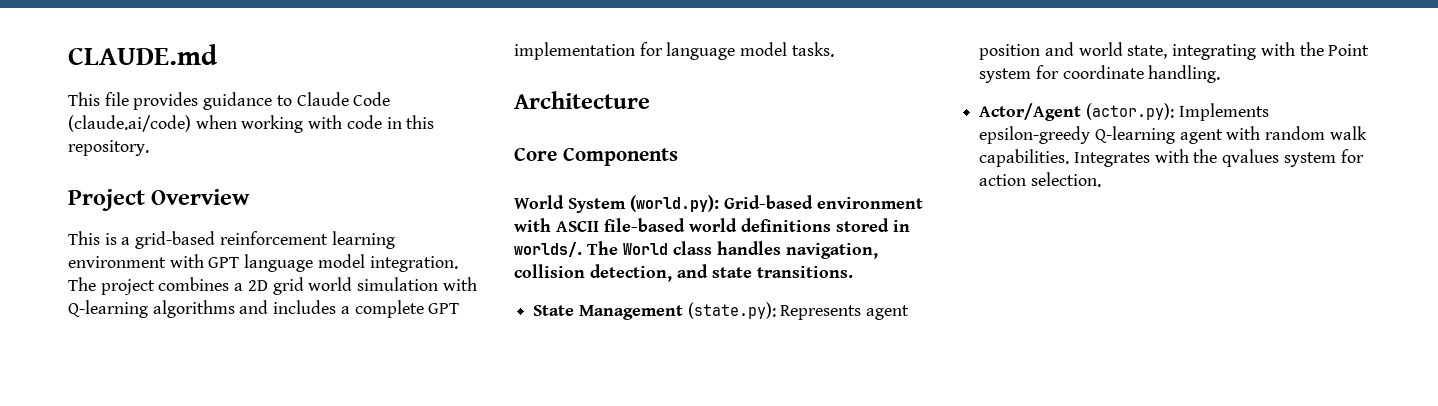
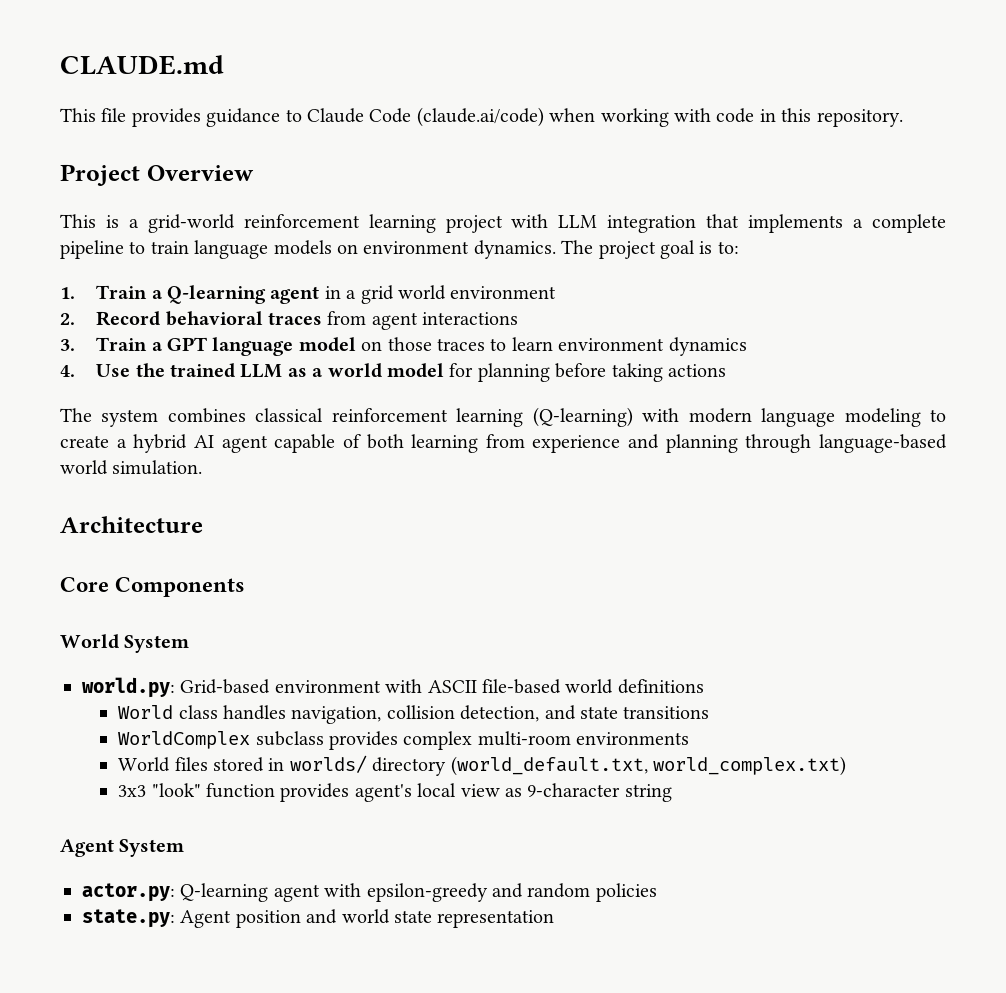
[135,231,395,249] [68,254,458,272] [68,277,477,295] [68,300,460,318] [514,42,834,60] grid-based reinforcement learning environment with GPT language model integration. The project combines a 2D grid world simulation with Q-learning algorithms and includes a complete GPT implementation for language model tasks. -> [147,214,946,233] [60,240,739,259] [60,285,557,304] [60,311,519,330] [60,337,747,356] [60,363,726,382] [60,407,947,427] [60,434,947,453] [60,460,203,475] grid-world reinforcement learning project with LLM integration that implements a complete pipeline to train language models on environment dynamics. The project goal is to: // 1. Train a Q-learning agent in a grid world environment // 2. Record behavioral traces from agent interactions // 3. Train a GPT language model on those traces to learn environment dynamics // 4. Use the trained LLM as a world model for planning before taking actions // The system combines classical reinforcement learning (Q-learning) with modern language modeling to create a hybrid AI agent capable of both learning from experience and planning through language-based world simulation.
[630,195,719,212] (world.py): -> [82,677,175,698] // world.py:
[836,218,910,232] [514,241,618,257] stored in worlds/. The -> (704, 686) //
[757,266,853,278] [533,302,910,320] [979,42,1370,60] [979,65,1221,83] [979,103,1269,121] [979,126,1367,144] [979,149,1364,167] [979,172,1101,187] transitions. // State Management (state.py): Represents agent position and world state, integrating with the Point system for coordinate handling. // Actor/Agent (actor.py): Implements epsilon-greedy Q-learning agent with random walk capabilities. Integrates with the qvalues system for action selection. -> [623,706,710,719] [118,731,690,750] [118,755,846,776] [118,783,672,802] [60,839,185,857] [82,883,657,902] [82,909,555,928] transitions // WorldComplex subclass provides complex multi-room environments // World files stored in worlds/ directory (world_default.txt, world_complex.txt) // 3x3 "look" function provides agent's local view as 9-character string // Agent System // actor.py: Q-learning agent with epsilon-greedy and random policies // state.py: Agent position and world state representation

